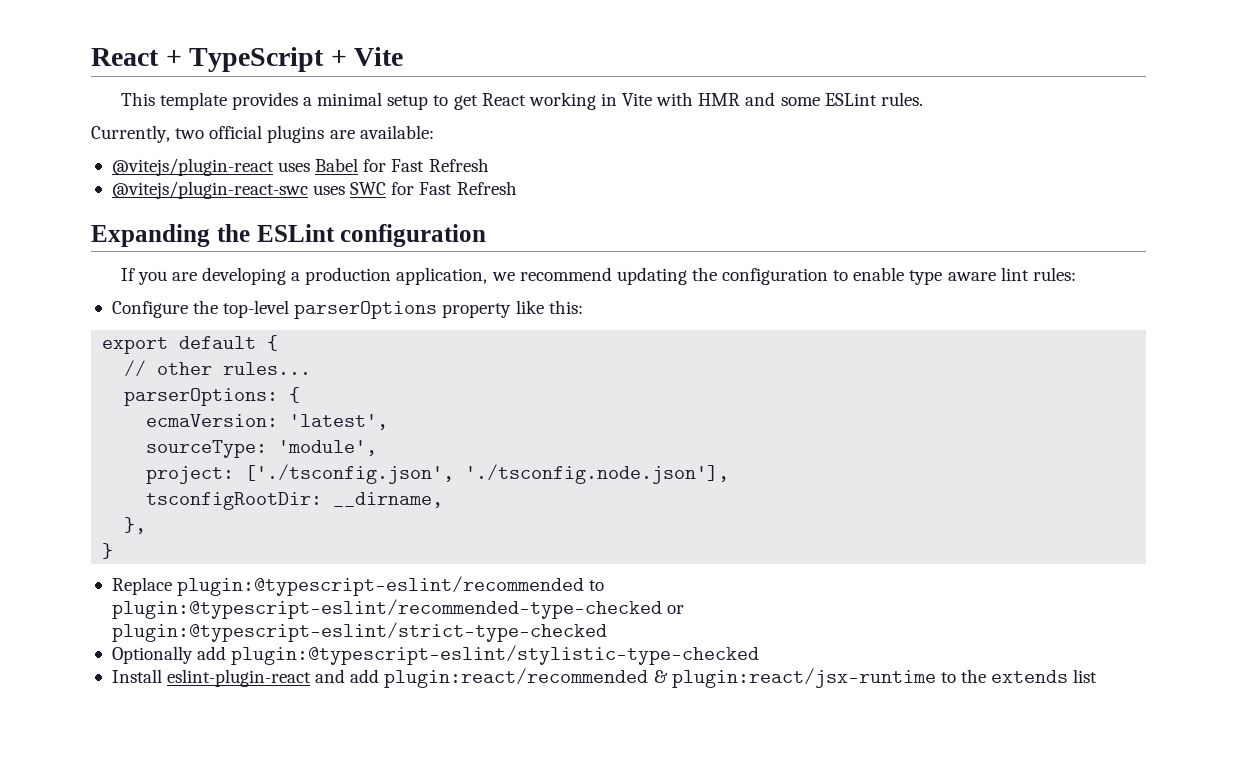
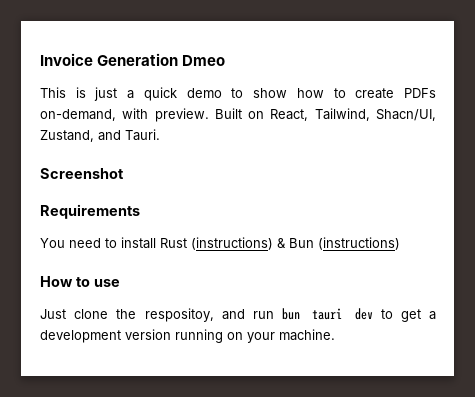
[91,47,404,72] [120,92,923,110] [91,125,434,143] [111,158,489,176] [111,181,517,199] [91,224,487,247] [120,267,1076,285] [111,300,583,319] [102,335,279,354] [124,360,312,377] [124,387,301,406] [146,414,389,430] [146,440,378,458] [146,464,730,484] [146,492,444,510] [124,517,147,534] [102,543,114,559] [111,576,605,596] [111,599,685,619] [111,622,607,642] [111,645,760,665] [111,668,1098,688] React + TypeScript + Vite // This template provides a minimal setup to get React working in Vite with HMR and some ESLint rules. // Currently, two official plugins are available: // @vitejs/plugin-react uses Babel for Fast Refresh // @vitejs/plugin-react-swc uses SWC for Fast Refresh // Expanding the ESLint configuration // If you are developing a production application, we recommend updating the configuration to enable type aware lint rules: // Configure the top-level parserOptions property like this: // export default { // // other rules... // parserOptions: { // ecmaVersion: 'latest', // sourceType: 'module', // project: ['./tsconfig.json', './tsconfig.node.json'], // tsconfigRootDir: __dirname, // }, // } // Replace plugin:@typescript-eslint/recommended to plugin:@typescript-eslint/recommended-type-checked or plugin:@typescript-eslint/strict-type-checked // Optionally add plugin:@typescript-eslint/stylistic-type-checked // Install eslint-plugin-react and add plugin:react/recommended & plugin:react/jsx-runtime to the extends list -> [40,53,226,66] [40,87,437,101] [40,108,436,122] [40,129,160,142] [40,168,124,179] [40,204,140,219] [40,237,400,250] [40,276,120,287] [40,308,437,322] [40,329,335,343] Invoice Generation Dmeo // This is just a quick demo to show how to create PDFs on-demand, with preview. Built on React, Tailwind, Shacn/UI, Zustand, and Tauri. // Screenshot // Requirements // You need to install Rust (instructions) & Bun (instructions) // How to use // Just clone the respositoy, and run bun tauri dev to get a development version running on your machine.

